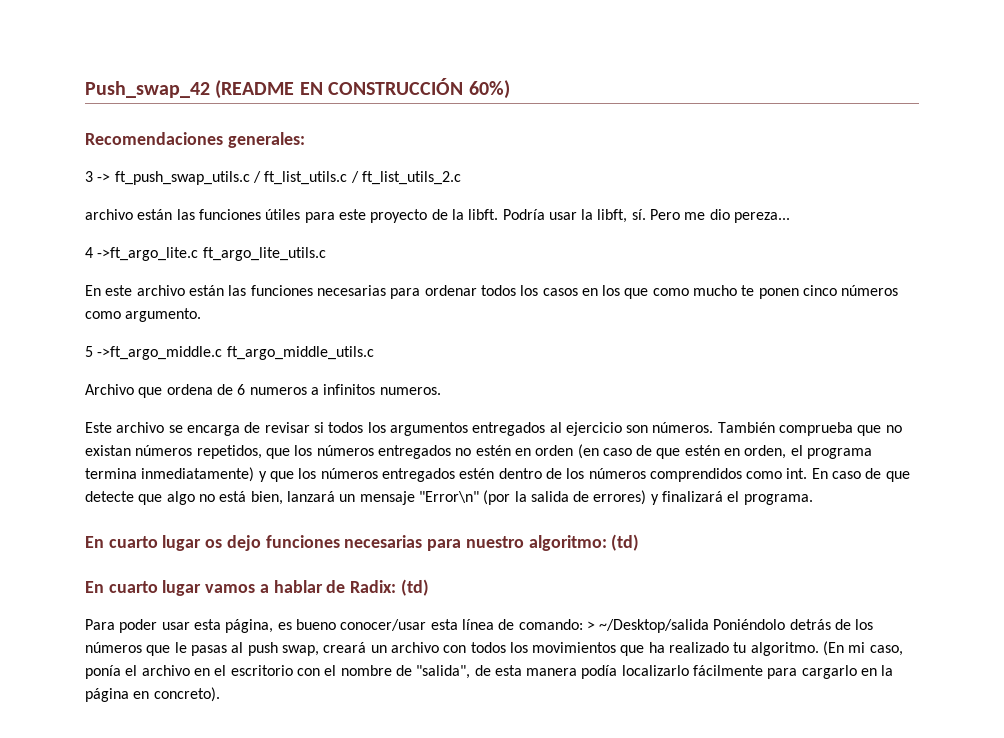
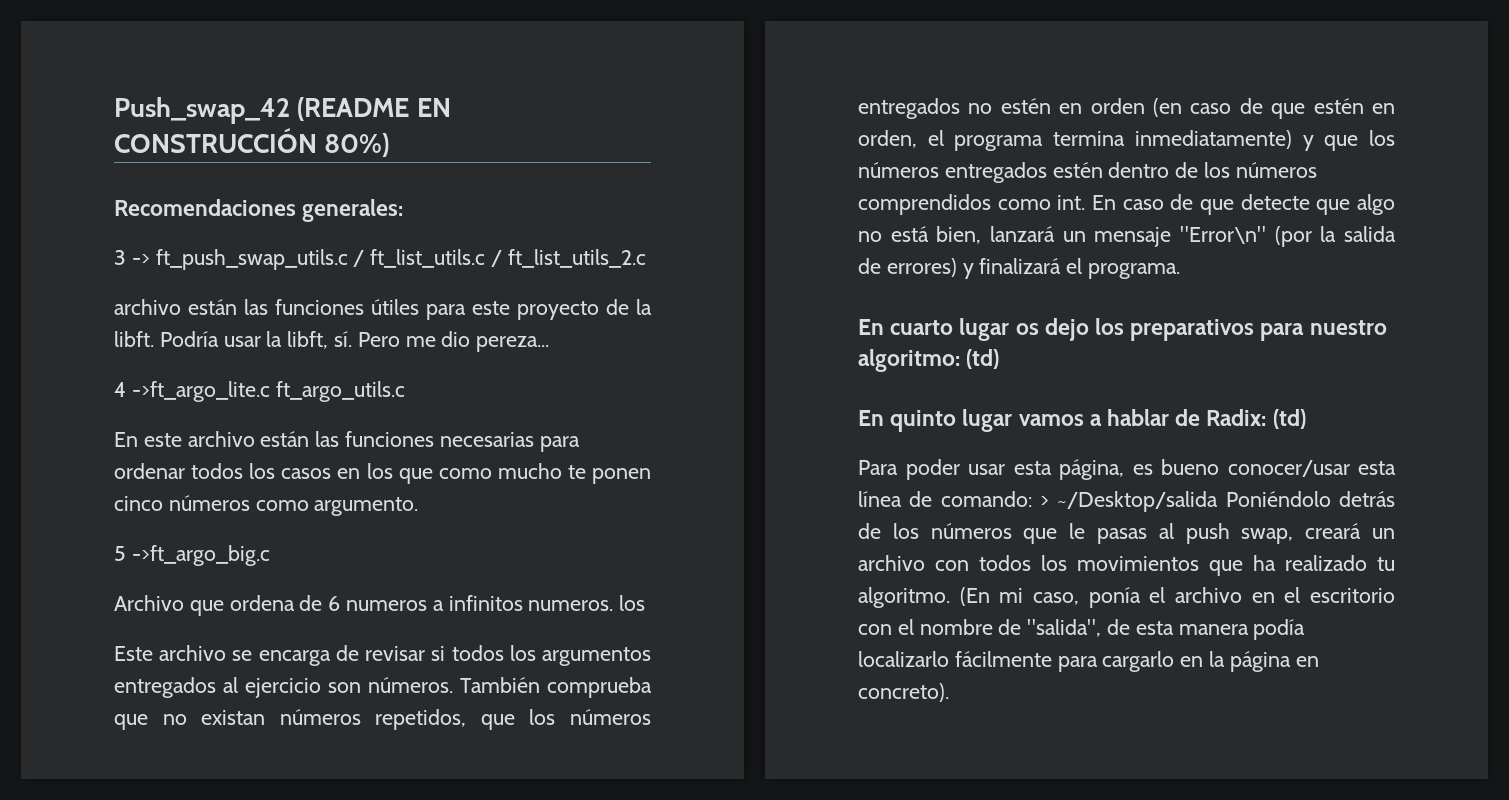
[468,80,510,99] 60%) -> [324,133,390,157] 80%)
[202,247,326,261] ft_argo_lite_utils.c -> [275,381,405,402] ft_argo_utils.c
[97,346,374,360] ->ft_argo_middle.c ft_argo_middle_utils.c -> [131,545,270,566] ->ft_argo_big.c
(441, 391) none -> [619,595,646,611] los
[265,535,423,548] funciones necesarias -> [1095,318,1255,341] los preparativos
[108,581,158,593] cuarto -> [890,410,957,432] quinto

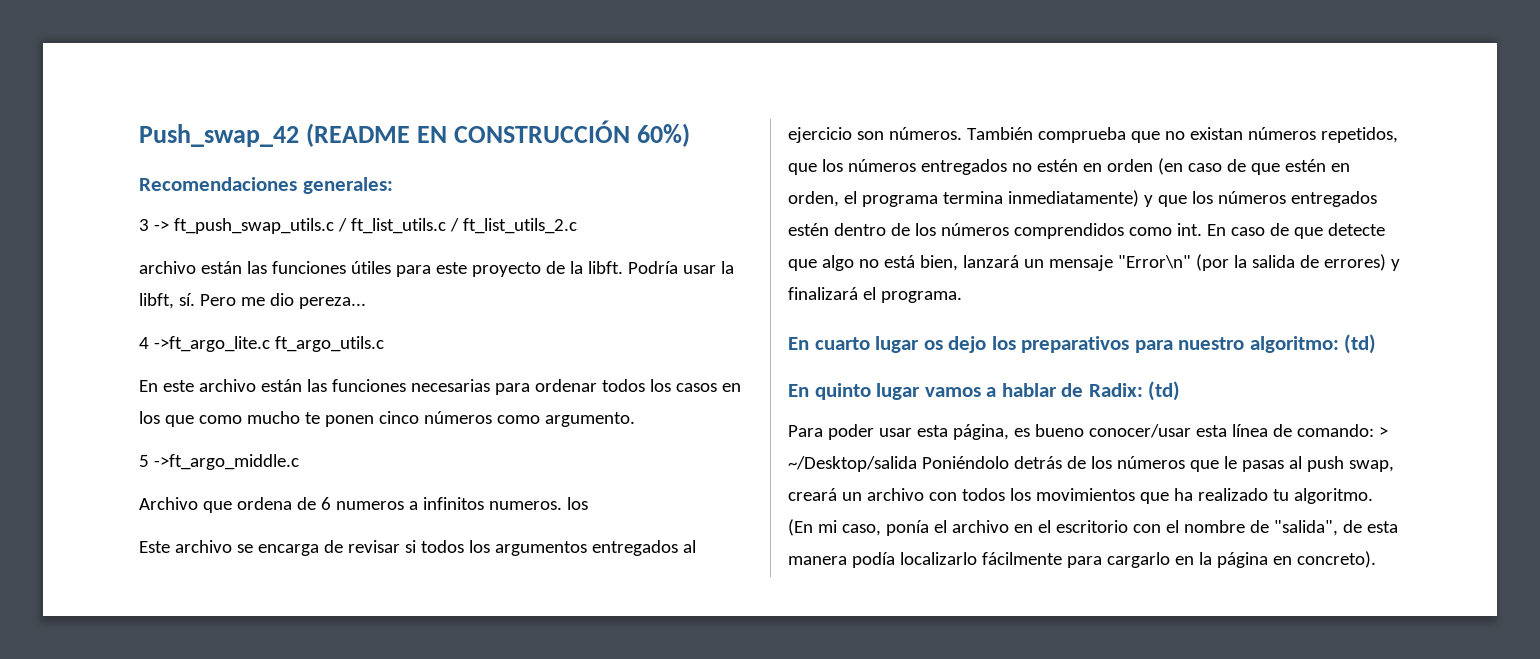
[324,133,390,157] 80%) -> [637,123,691,147] 60%)
[131,545,270,566] ->ft_argo_big.c -> [153,454,299,470] ->ft_argo_middle.c

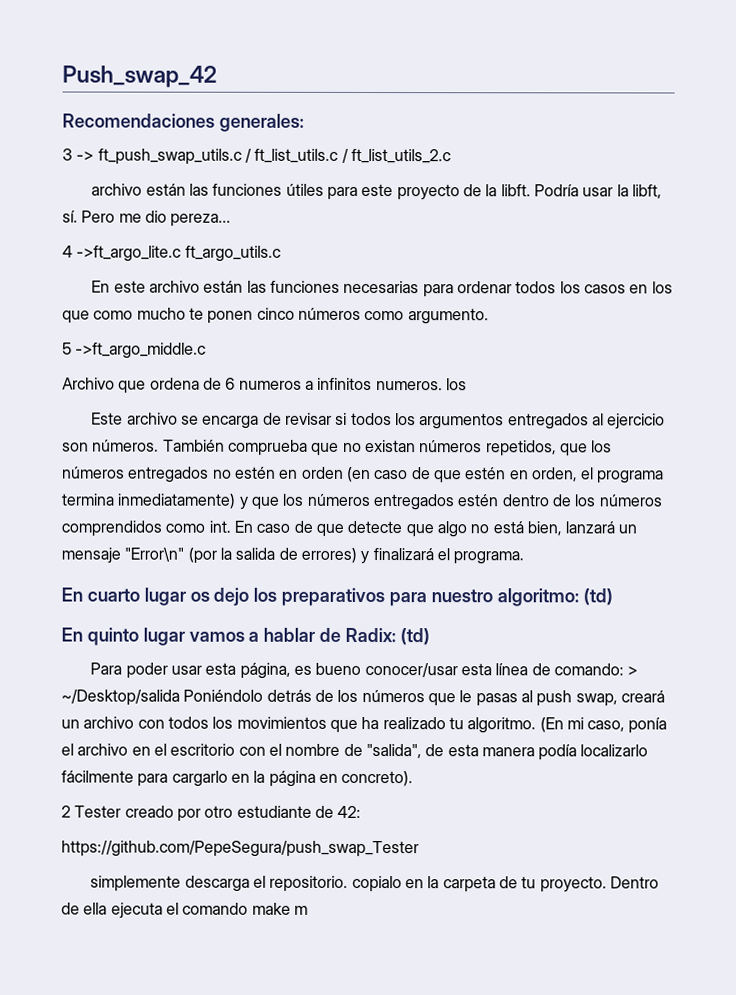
[306,120,691,147] (README EN CONSTRUCCIÓN 60%) -> (217, 76) none
(1376, 559) none -> [61,805,362,822] [61,840,419,858] [90,875,659,893] [61,902,308,919] // 2 Tester creado por otro estudiante de 42: // https://github.com/PepeSegura/push_swap_Tester // simplemente descarga el repositorio. copialo en la carpeta de tu proyecto. Dentro de ella ejecuta el comando make m

